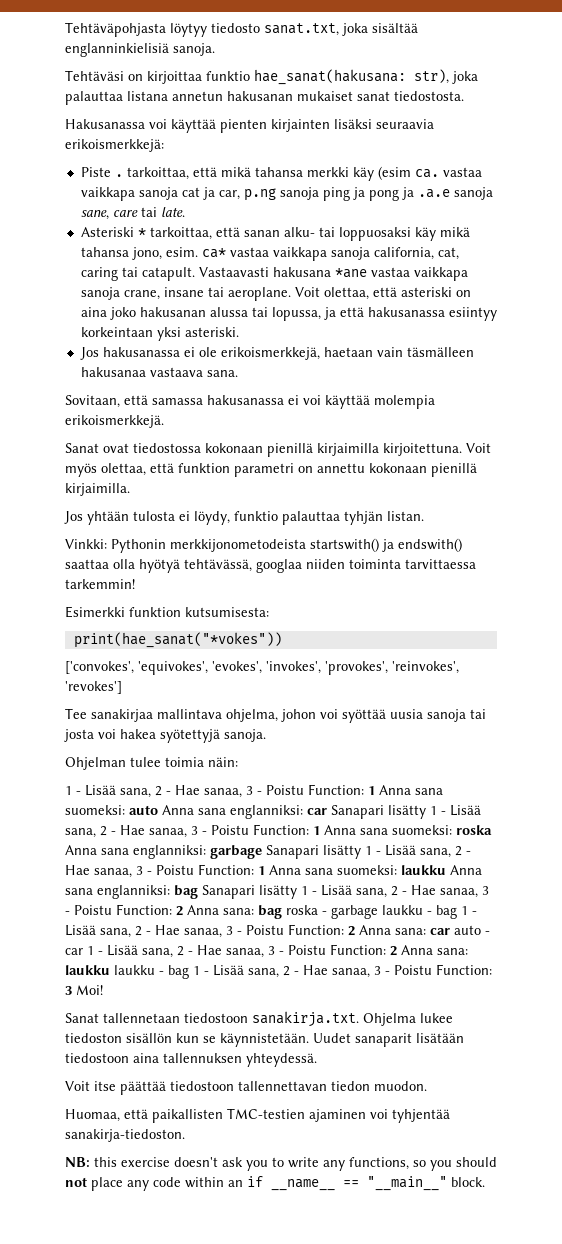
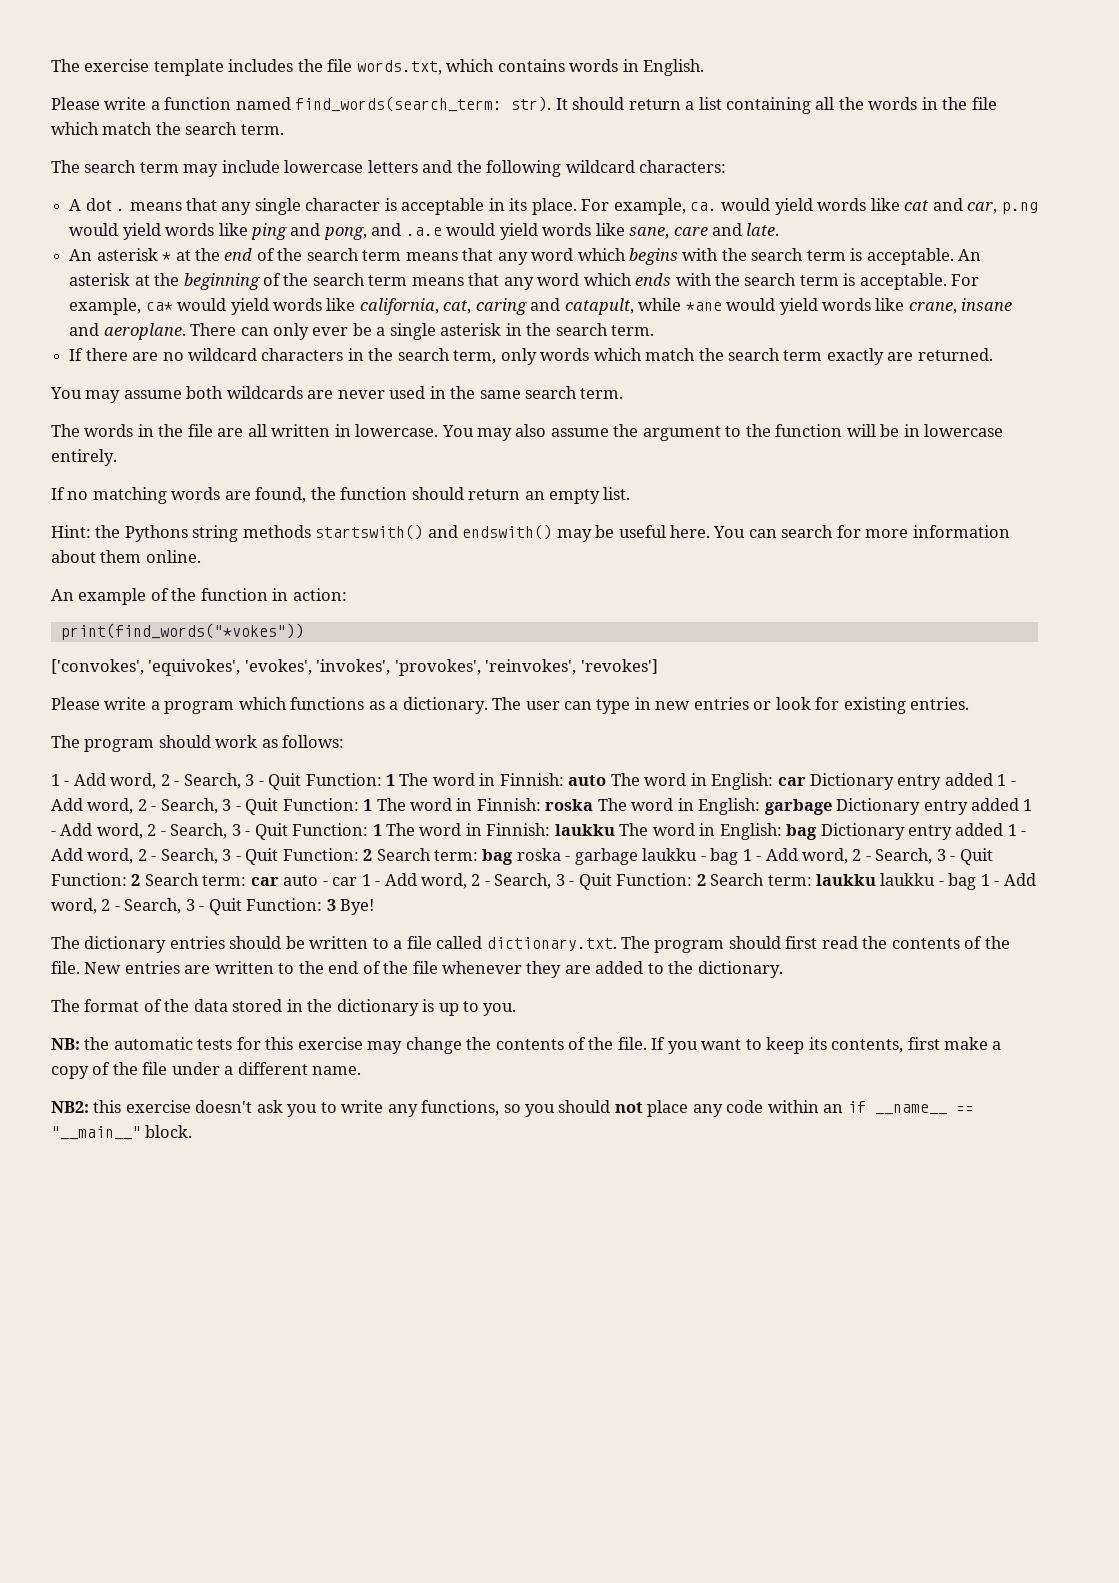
[65,22,418,37] [65,43,215,57] [65,69,478,85] [65,91,464,105] [65,119,434,133] [65,139,164,152] [80,166,482,181] [80,187,493,201] Tehtäväpohjasta löytyy tiedosto sanat.txt, joka sisältää englanninkielisiä sanoja. // Tehtäväsi on kirjoittaa funktio hae_sanat(hakusana: str), joka palauttaa listana annetun hakusanan mukaiset sanat tiedostosta. // Hakusanassa voi käyttää pienten kirjainten lisäksi seuraavia erikoismerkkejä: // Piste . tarkoittaa, että mikä tahansa merkki käy (esim ca. vastaa vaikkapa sanoja cat ja car, p.ng sanoja ping ja pong ja .a.e sanoja -> [51,59,705,76] [51,96,997,114] [51,122,284,135] [51,160,727,177] [69,198,1038,215] [69,223,625,240] The exercise template includes the file words.txt, which contains words in English. // Please write a function named find_words(search_term: str). It should return a list containing all the words in the file which match the search term. // The search term may include lowercase letters and the following wildcard characters: // A dot . means that any single character is acceptable in its place. For example, ca. would yield words like cat and car, p.ng would yield words like ping and pong, and .a.e would yield words like
[140,207,157,217] tai -> [711,223,742,236] and
[80,227,470,241] [80,247,459,261] [80,267,468,281] [80,287,471,301] [80,307,497,321] [80,327,239,341] [79,347,474,360] [80,367,238,377] [65,395,435,409] [65,415,164,428] [65,443,491,457] [65,463,477,477] [65,483,130,496] [64,511,424,525] [65,538,462,553] [65,559,476,573] [65,579,135,589] [65,606,269,618] [73,632,282,648] Asteriski * tarkoittaa, että sanan alku- tai loppuosaksi käy mikä tahansa jono, esim. ca* vastaa vaikkapa sanoja california, cat, caring tai catapult. Vastaavasti hakusana *ane vastaa vaikkapa sanoja crane, insane tai aeroplane. Voit olettaa, että asteriski on aina joko hakusanan alussa tai lopussa, ja että hakusanassa esiintyy korkeintaan yksi asteriski. // Jos hakusanassa ei ole erikoismerkkejä, haetaan vain täsmälleen hakusanaa vastaava sana. // Sovitaan, että samassa hakusanassa ei voi käyttää molempia erikoismerkkejä. // Sanat ovat tiedostossa kokonaan pienillä kirjaimilla kirjoitettuna. Voit myös olettaa, että funktion parametri on annettu kokonaan pienillä kirjaimilla. // Jos yhtään tulosta ei löydy, funktio palauttaa tyhjän listan. // Vinkki: Pythonin merkkijonometodeista startswith() ja endswith() saattaa olla hyötyä tehtävässä, googlaa niiden toiminta tarvittaessa tarkemmin! // Esimerkki funktion kutsumisesta: // print(hae_sanat("*vokes")) -> [69,248,982,265] [69,273,980,290] [69,298,1013,315] [69,323,655,340] [69,348,993,365] [50,386,624,403] [51,424,1004,441] [51,449,117,466] [51,487,631,504] [51,524,1010,542] [51,550,201,563] [51,588,347,605] [60,623,304,640] An asterisk * at the end of the search term means that any word which begins with the search term is acceptable. An asterisk at the beginning of the search term means that any word which ends with the search term is acceptable. For example, ca* would yield words like california, cat, caring and catapult, while *ane would yield words like crane, insane and aeroplane. There can only ever be a single asterisk in the search term. // If there are no wildcard characters in the search term, only words which match the search term exactly are returned. // You may assume both wildcards are never used in the same search term. // The words in the file are all written in lowercase. You may also assume the argument to the function will be in lowercase entirely. // If no matching words are found, the function should return an empty list. // Hint: the Pythons string methods startswith() and endswith() may be useful here. You can search for more information about them online. // An example of the function in action: // print(find_words("*vokes"))
[65,708,486,723] [64,729,266,743] [65,757,238,770] [65,784,443,798] [65,805,481,819] [65,824,492,838] [65,845,471,859] [65,864,482,878] [65,885,489,899] [65,904,254,916] Tee sanakirjaa mallintava ohjelma, johon voi syöttää uusia sanoja tai josta voi hakea syötettyjä sanoja. // Ohjelman tulee toimia näin: // 1 - Lisää sana, 2 - Hae sanaa, 3 - Poistu Function: 1 Anna sana suomeksi: auto Anna sana englanniksi: car Sanapari lisätty 1 - Lisää sana, 2 - Hae sanaa, 3 - Poistu Function: 1 Anna sana suomeksi: roska Anna sana englanniksi: garbage Sanapari lisätty 1 - Lisää sana, 2 - Hae sanaa, 3 - Poistu Function: 1 Anna sana suomeksi: laukku Anna sana englanniksi: bag Sanapari lisätty 1 - Lisää sana, 2 - Hae sanaa, 3 - Poistu Function: 2 Anna sana: -> [51,697,970,714] [51,735,345,752] [51,773,1016,790] [51,798,1033,815] [51,823,1027,840] [51,848,479,865] Please write a program which functions as a dictionary. The user can type in new entries or look for existing entries. // The program should work as follows: // 1 - Add word, 2 - Search, 3 - Quit Function: 1 The word in Finnish: auto The word in English: car Dictionary entry added 1 - Add word, 2 - Search, 3 - Quit Function: 1 The word in Finnish: roska The word in English: garbage Dictionary entry added 1 - Add word, 2 - Search, 3 - Quit Function: 1 The word in Finnish: laukku The word in English: bag Dictionary entry added 1 - Add word, 2 - Search, 3 - Quit Function: 2 Search term:
[65,924,426,938] Lisää sana, 2 - Hae sanaa, 3 - Poistu Function: 2 Anna sana: -> [765,848,993,865] [51,873,247,886] Add word, 2 - Search, 3 - Quit Function: 2 Search term:
[107,944,468,958] Lisää sana, 2 - Hae sanaa, 3 - Poistu Function: 2 Anna sana: -> [384,873,812,890] Add word, 2 - Search, 3 - Quit Function: 2 Search term:
[213,965,432,978] Lisää sana, 2 - Hae sanaa, 3 - Poistu -> [1003,873,1036,886] [51,898,242,915] Add word, 2 - Search, 3 - Quit
[76,985,103,995] [65,1011,453,1027] [65,1033,464,1047] [65,1053,317,1067] [65,1081,427,1095] [65,1108,450,1123] [65,1129,185,1142] [65,1157,90,1167] Moi! // Sanat tallennetaan tiedostoon sanakirja.txt. Ohjelma lukee tiedoston sisällön kun se käynnistetään. Uudet sanaparit lisätään tiedostoon aina tallennuksen yhteydessä. // Voit itse päättää tiedostoon tallennettavan tiedon muodon. // Huomaa, että paikallisten TMC-testien ajaminen voi tyhjentää sanakirja-tiedoston. // NB: -> [340,899,375,915] [51,936,1010,953] [51,961,783,978] [51,999,517,1016] [51,1037,1002,1054] [51,1062,362,1079] [51,1101,89,1113] Bye! // The dictionary entries should be written to a file called dictionary.txt. The program should first read the contents of the file. New entries are written to the end of the file whenever they are added to the dictionary. // The format of the data stored in the dictionary is up to you. // NB: the automatic tests for this exercise may change the contents of the file. If you want to keep its contents, first make a copy of the file under a different name. // NB2:

